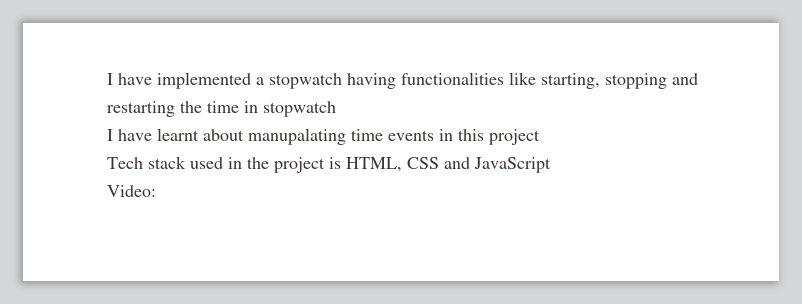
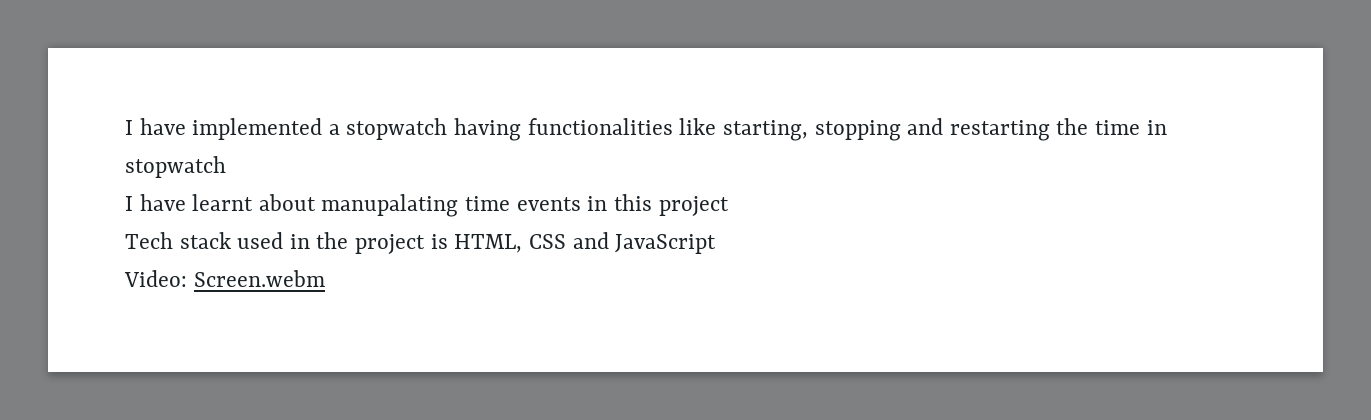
(156, 191) none -> [193,270,325,287] Screen.webm

